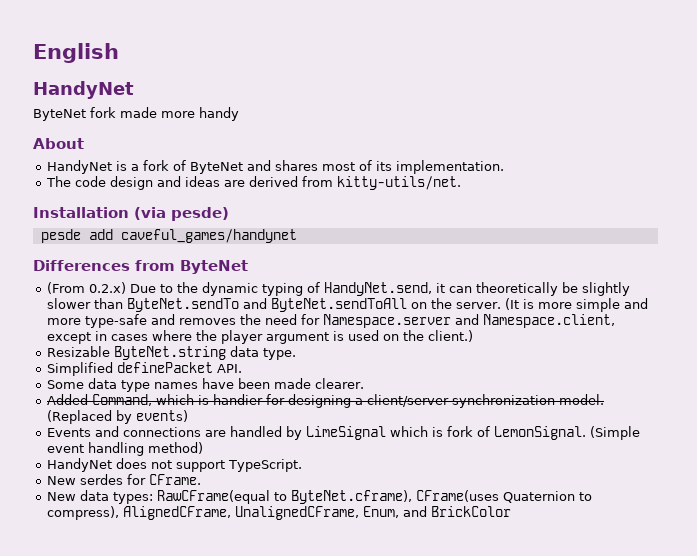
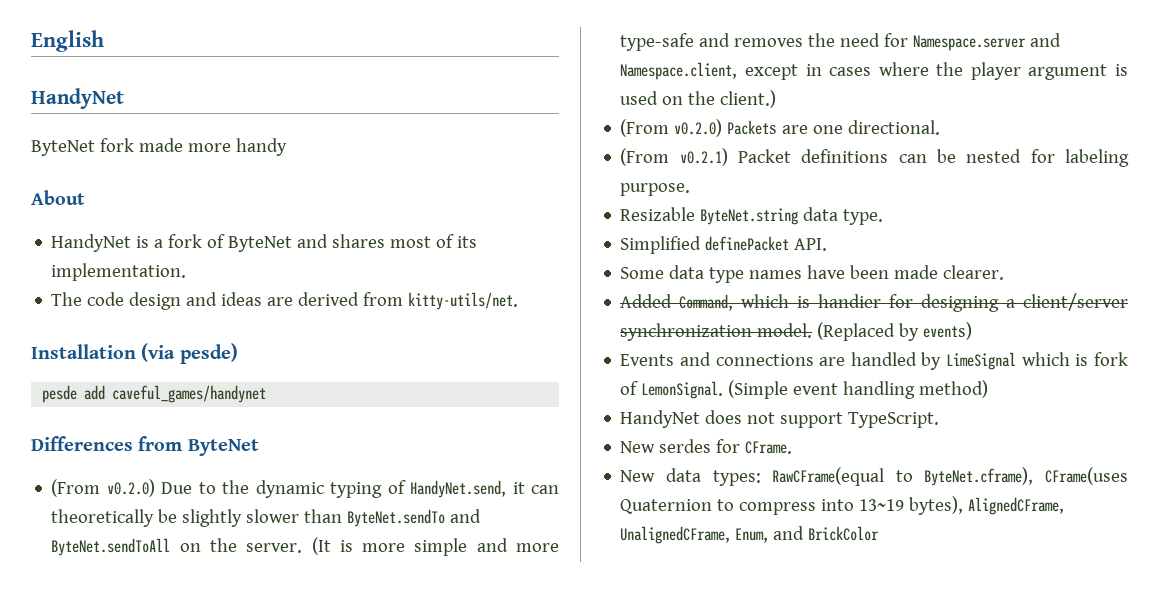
[89,282,127,294] 0.2.x) -> [106,479,155,497] v0.2.0)
(474, 336) none -> [620,119,941,137] [620,148,1129,167] [620,183,691,196] // (From v0.2.0) Packets are one directional. // (From v0.2.1) Packet definitions can be nested for labeling purpose.
[47,506,120,520] compress), -> [739,496,964,515] compress into 13~19 bytes),

